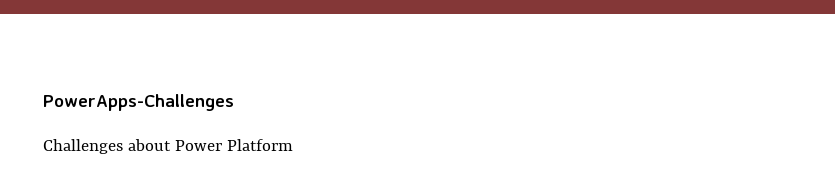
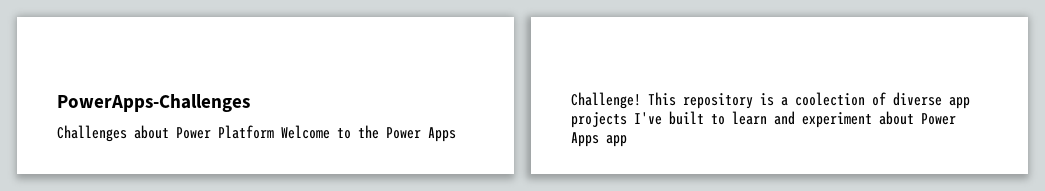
(293, 145) none -> [281,125,456,142] [571,92,970,109] [571,111,956,128] [571,132,627,147] Welcome to the Power Apps Challenge! This repository is a coolection of diverse app projects I've built to learn and experiment about Power Apps app

